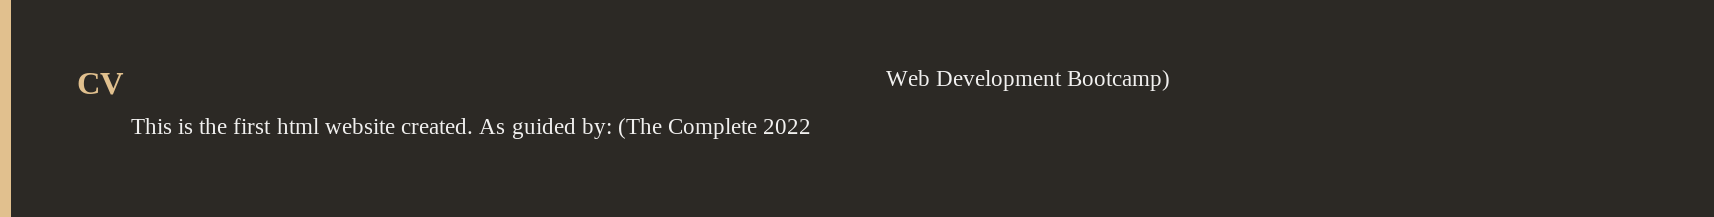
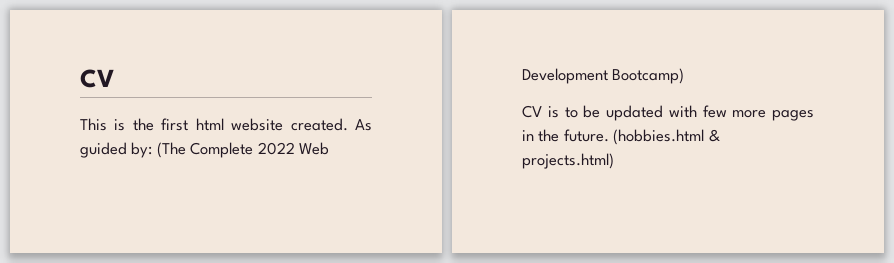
(1171, 80) none -> [522,105,814,121] [522,129,720,145] [522,153,614,169] // CV is to be updated with few more pages in the future. (hobbies.html & projects.html)

